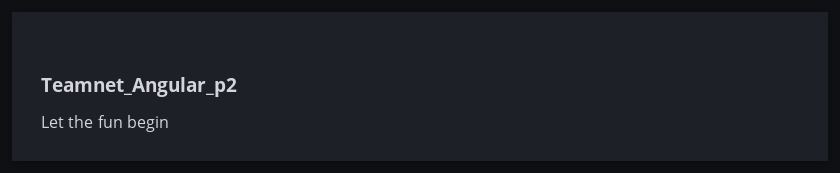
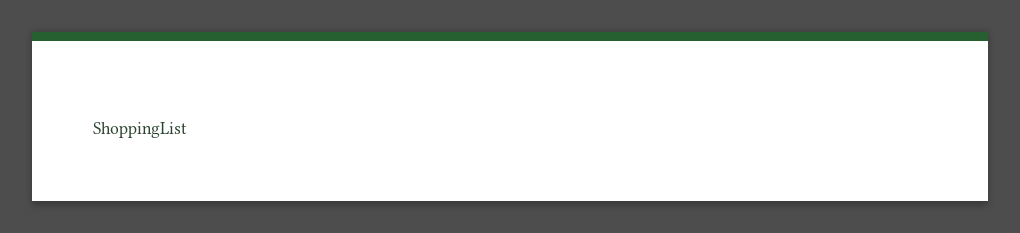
[41,77,237,97] [41,115,169,132] Teamnet_Angular_p2 // Let the fun begin -> [93,122,187,138] ShoppingList

